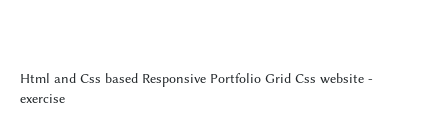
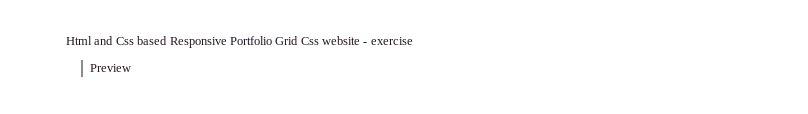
(65, 98) none -> [89,64,131,72] // Preview

